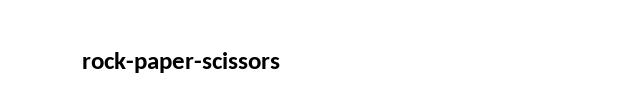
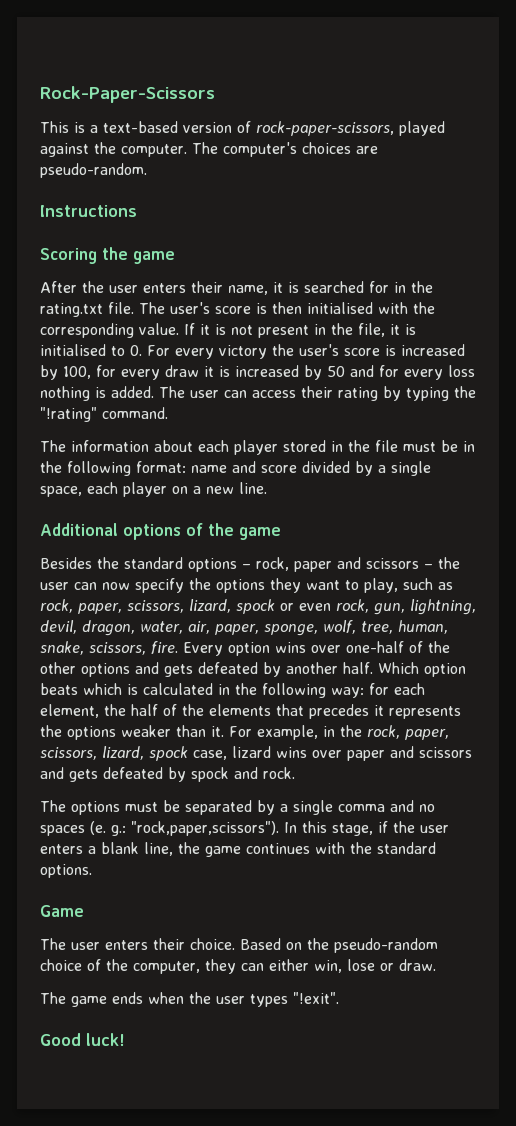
[82,52,280,73] rock-paper-scissors -> [40,86,215,103] [40,121,445,136] [40,142,378,157] [40,163,147,178] [40,205,137,217] [40,247,175,264] [40,281,433,295] [40,302,435,317] [40,323,416,338] [40,344,465,359] [40,365,475,380] [40,386,476,401] [40,407,168,422] [40,440,475,455] [40,461,431,476] [40,482,267,497] [40,523,281,540] [40,557,460,572] [40,578,453,593] [40,599,476,615] [40,620,448,636] [40,641,450,656] [40,662,466,677] [40,683,425,698] [40,704,461,719] [40,725,449,740] [40,746,472,761] [40,767,295,782] [40,800,435,815] [40,821,449,836] [40,842,436,857] [40,864,92,878] [40,905,84,917] [40,938,438,953] [40,959,436,974] [40,992,339,1007] [40,1033,125,1046] Rock-Paper-Scissors // This is a text-based version of rock-paper-scissors, played against the computer. The computer's choices are pseudo-random. // Instructions // Scoring the game // After the user enters their name, it is searched for in the rating.txt file. The user's score is then initialised with the corresponding value. If it is not present in the file, it is initialised to 0. For every victory the user's score is increased by 100, for every draw it is increased by 50 and for every loss nothing is added. The user can access their rating by typing the "!rating" command. // The information about each player stored in the file must be in the following format: name and score divided by a single space, each player on a new line. // Additional options of the game // Besides the standard options – rock, paper and scissors – the user can now specify the options they want to play, such as rock, paper, scissors, lizard, spock or even rock, gun, lightning, devil, dragon, water, air, paper, sponge, wolf, tree, human, snake, scissors, fire. Every option wins over one-half of the other options and gets defeated by another half. Which option beats which is calculated in the following way: for each element, the half of the elements that precedes it represents the options weaker than it. For example, in the rock, paper, scissors, lizard, spock case, lizard wins over paper and scissors and gets defeated by spock and rock. // The options must be separated by a single comma and no spaces (e. g.: "rock,paper,scissors"). In this stage, if the user enters a blank line, the game continues with the standard options. // Game // The user enters their choice. Based on the pseudo-random choice of the computer, they can either win, lose or draw. // The game ends when the user types "!exit". // Good luck!

